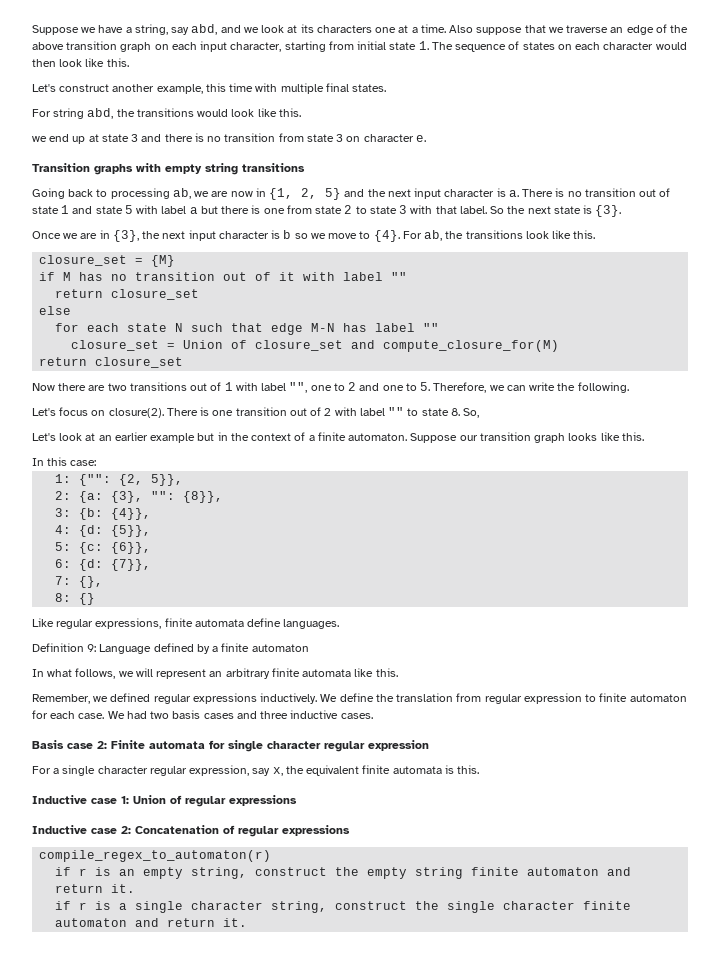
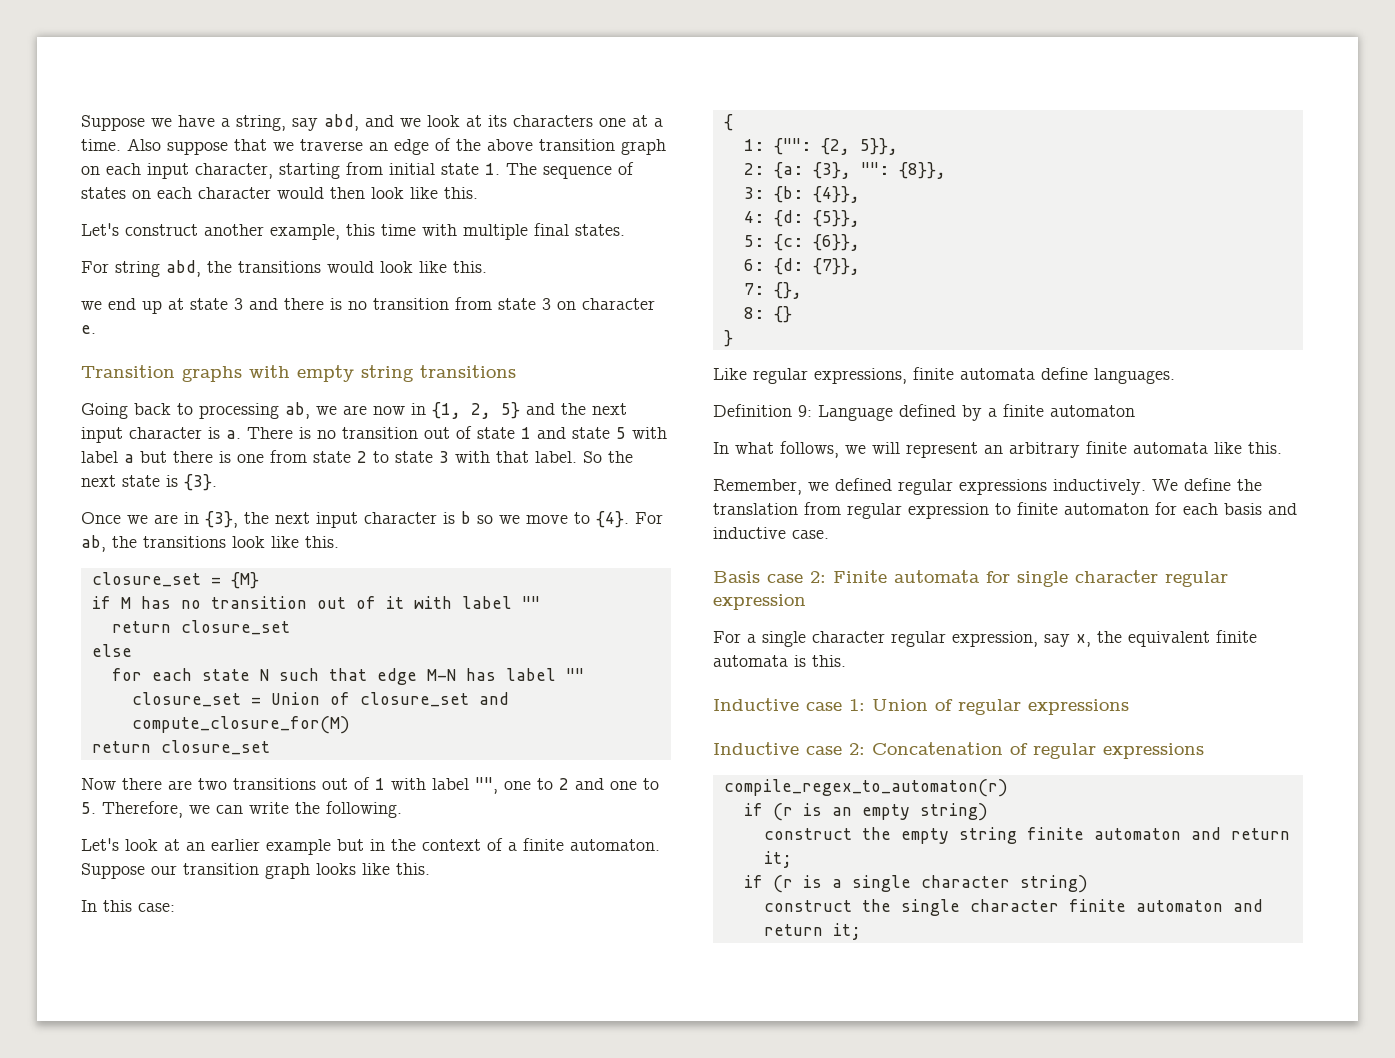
[32,407,480,418] // Let's focus on closure(2). There is one transition out of 2 with label "" to state 8. So, -> (402, 809) none
(97, 463) none -> [723,114,733,131] // {
(96, 599) none -> [723,330,733,347] // }
[78,710,373,719] case. We had two basis cases and three inductive cases. -> [1224,503,1297,515] [713,527,829,539] basis and inductive case.
[79,868,88,876] r -> [772,803,793,821] (r
[191,867,248,879] string, -> [919,803,988,821] string) //
[111,884,136,893] [55,901,88,910] it. // if r -> [763,851,792,868] [743,875,793,893] it; // if (r
[271,901,328,913] string, -> [1019,875,1088,893] string) //
[223,918,248,927] it. -> [832,923,861,940] it;

